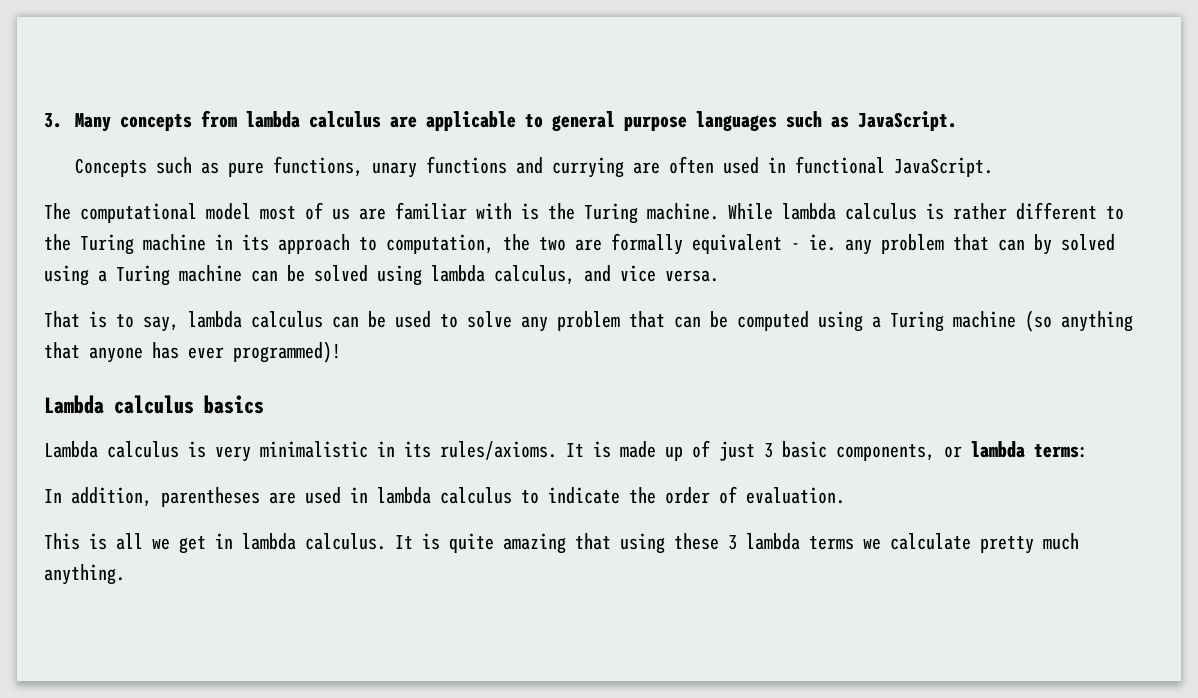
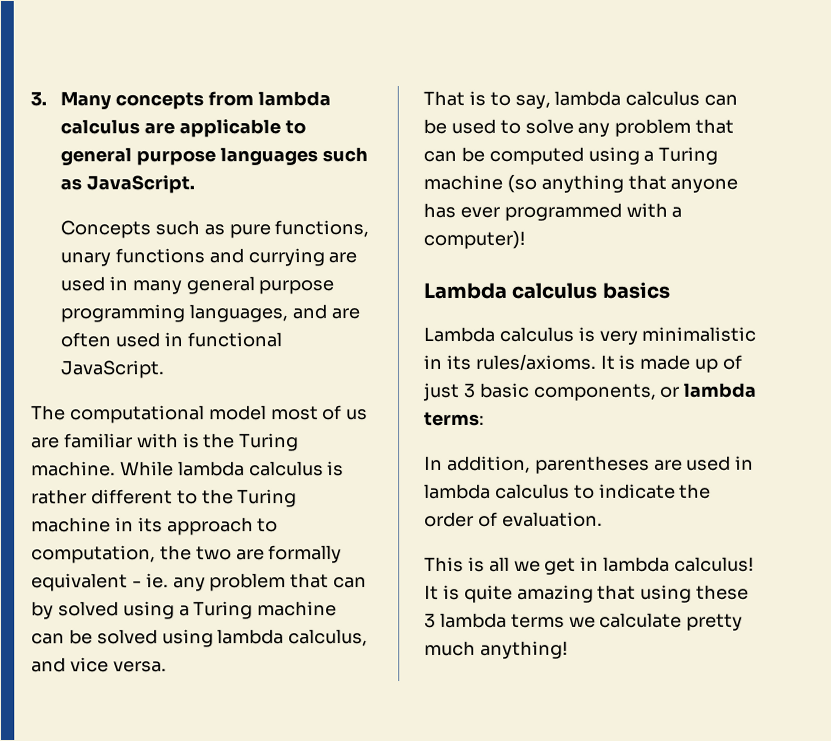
(660, 168) none -> [59,276,335,295] [59,304,360,323] used in many general purpose programming languages, and are
[233,341,341,363] programmed)! -> [503,202,683,221] [423,230,525,249] programmed with a computer)!
[305,533,386,550] calculus. -> [674,556,755,572] calculus!
[44,564,125,585] anything. -> [479,640,568,659] anything!

